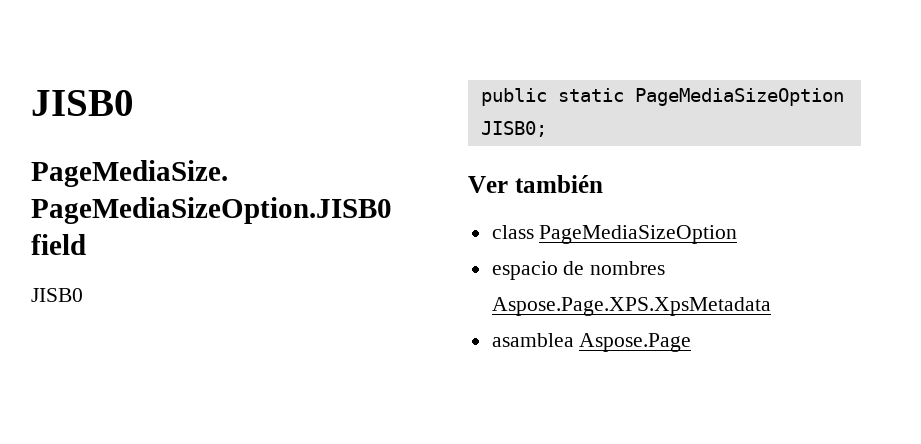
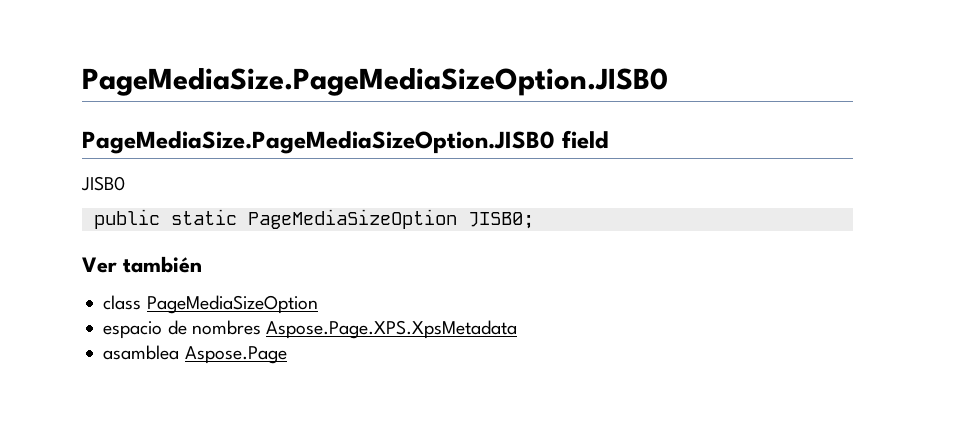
[31,90,134,116] JISB0 -> [82,68,668,96] PageMediaSize.PageMediaSizeOption.JISB0

